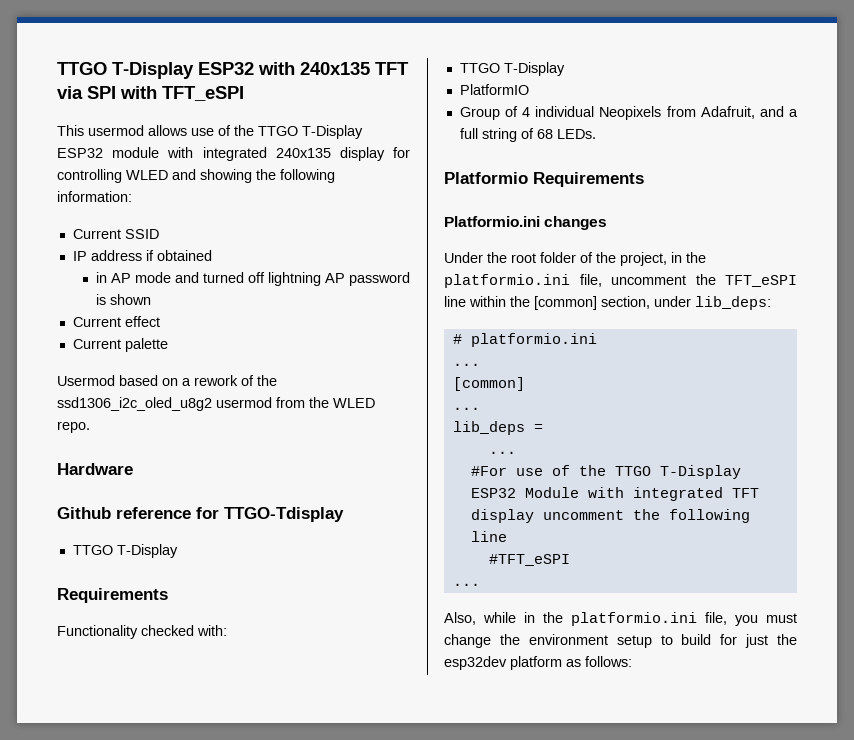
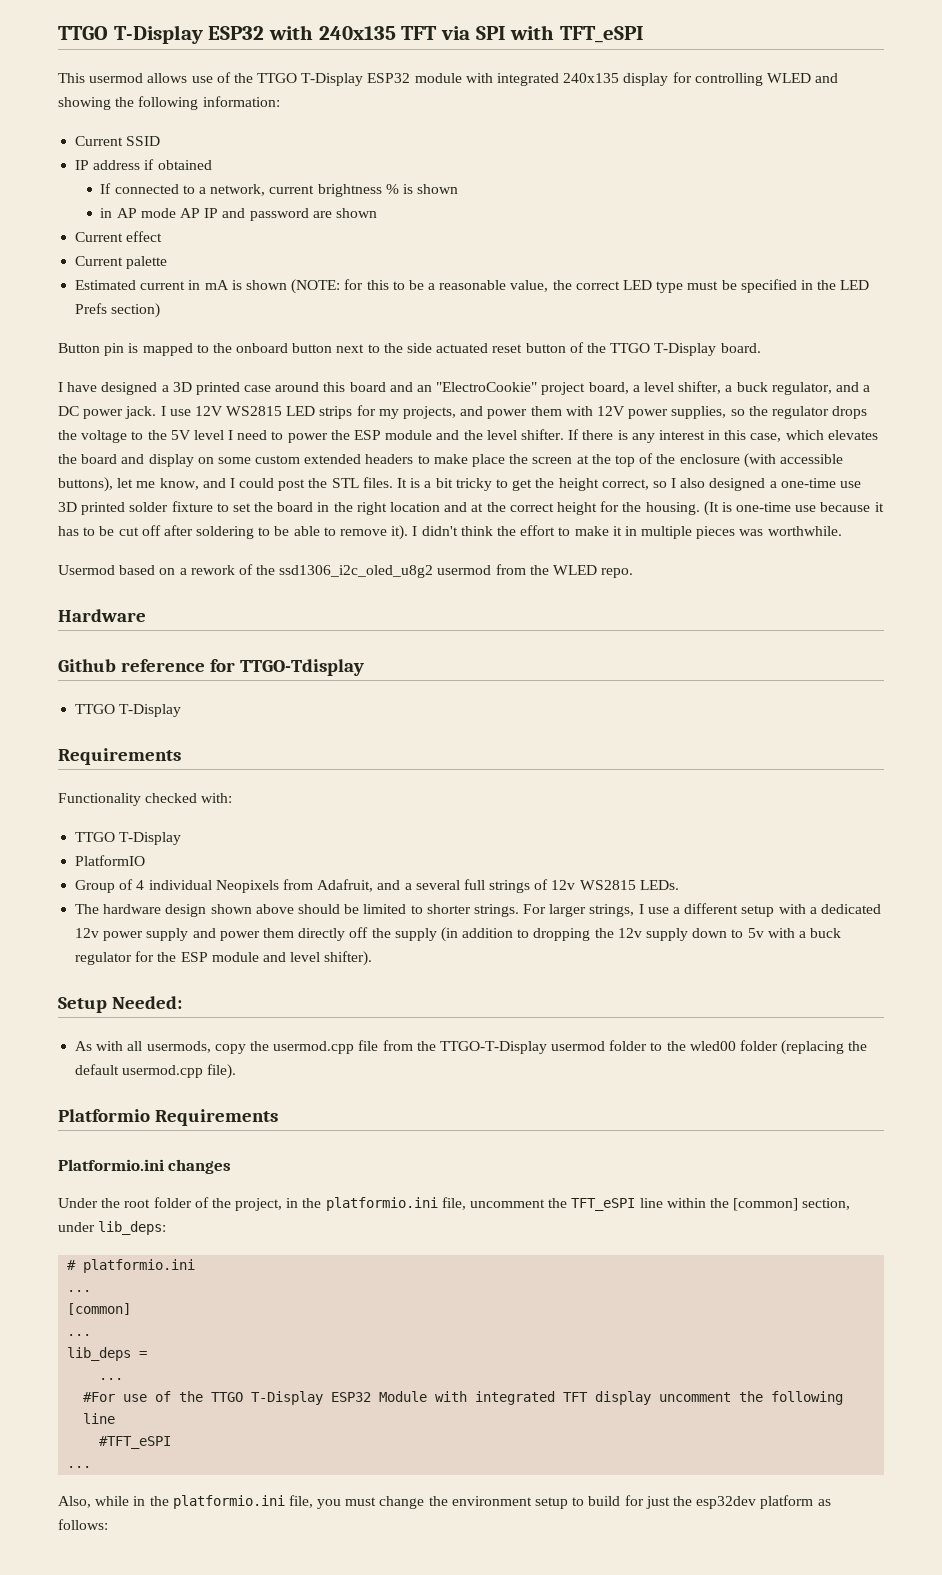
[95,272,410,286] [95,294,106,305] in AP mode and turned off lightning AP password is -> [100,183,459,197] [100,208,332,221] If connected to a network, current brightness % is shown // in AP mode AP IP and password are
(168, 345) none -> [75,279,870,294] [75,303,161,318] [58,342,761,356] [58,381,871,395] [58,405,868,419] [58,429,878,443] [58,453,843,468] [58,477,861,492] [58,501,884,516] [58,525,842,540] // Estimated current in mA is shown (NOTE: for this to be a reasonable value, the correct LED type must be specified in the LED Prefs section) // Button pin is mapped to the onboard button next to the side actuated reset button of the TTGO T-Display board. // I have designed a 3D printed case around this board and an "ElectroCookie" project board, a level shifter, a buck regulator, and a DC power jack. I use 12V WS2815 LED strips for my projects, and power them with 12V power supplies, so the regulator drops the voltage to the 5V level I need to power the ESP module and the level shifter. If there is any interest in this case, which elevates the board and display on some custom extended headers to make place the screen at the top of the enclosure (with accessible buttons), let me know, and I could post the STL files. It is a bit tricky to get the height correct, so I also designed a one-time use 3D printed solder fixture to set the board in the right location and at the correct height for the housing. (It is one-time use because it has to be cut off after soldering to be able to remove it). I didn't think the effort to make it in multiple pieces was worthwhile.
[459,128,596,142] full string of 68 LEDs. -> [415,879,679,893] [75,903,881,917] [75,927,842,942] [75,951,373,966] [58,996,182,1013] [75,1040,868,1055] [75,1064,237,1079] several full strings of 12v WS2815 LEDs. // The hardware design shown above should be limited to shorter strings. For larger strings, I use a different setup with a dedicated 12v power supply and power them directly off the supply (in addition to dropping the 12v supply down to 5v with a buck regulator for the ESP module and level shifter). // Setup Needed: // As with all usermods, copy the usermod.cpp file from the TTGO-T-Display usermod folder to the wled00 folder (replacing the default usermod.cpp file).

